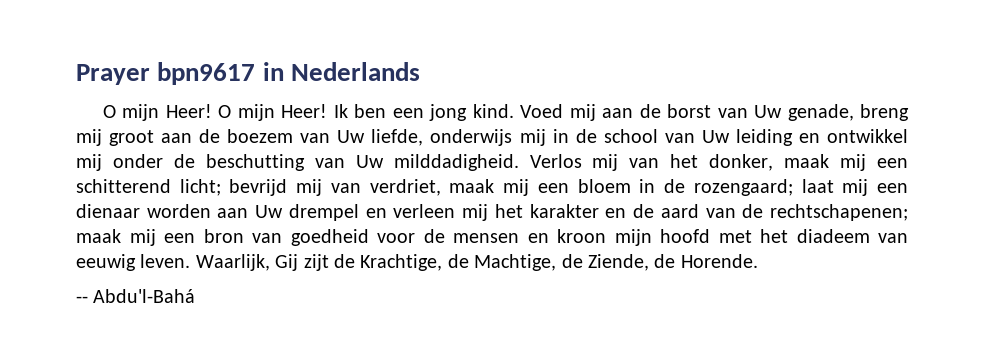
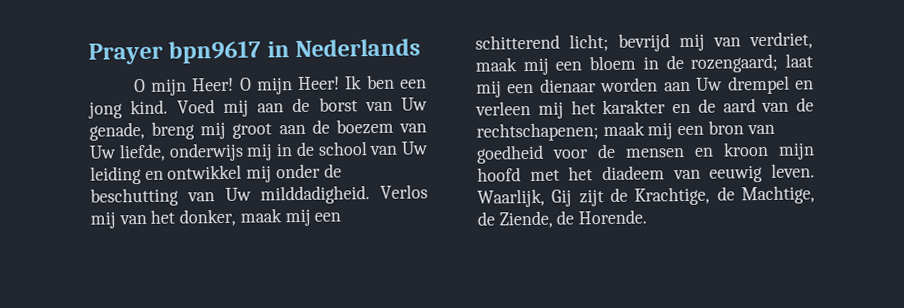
[76,289,196,303] // -- Abdu'l-Bahá -> (648, 217) none

